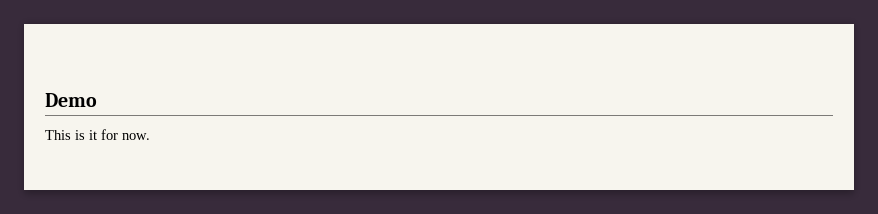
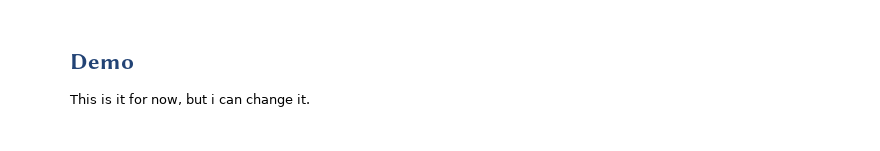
[122,133,150,140] now. -> [151,93,310,107] now, but i can change it.

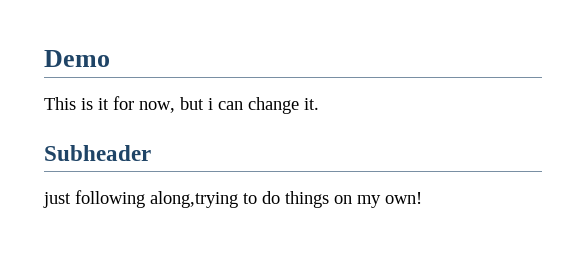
(310, 99) none -> [44,145,151,161] [43,190,422,208] // Subheader // just following along,trying to do things on my own!

